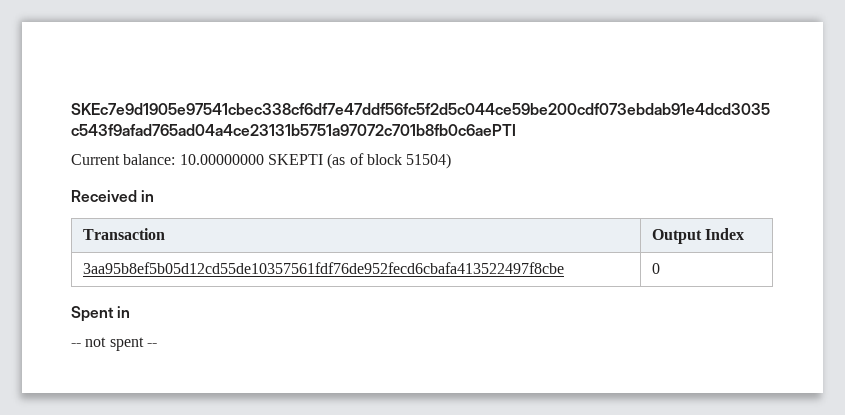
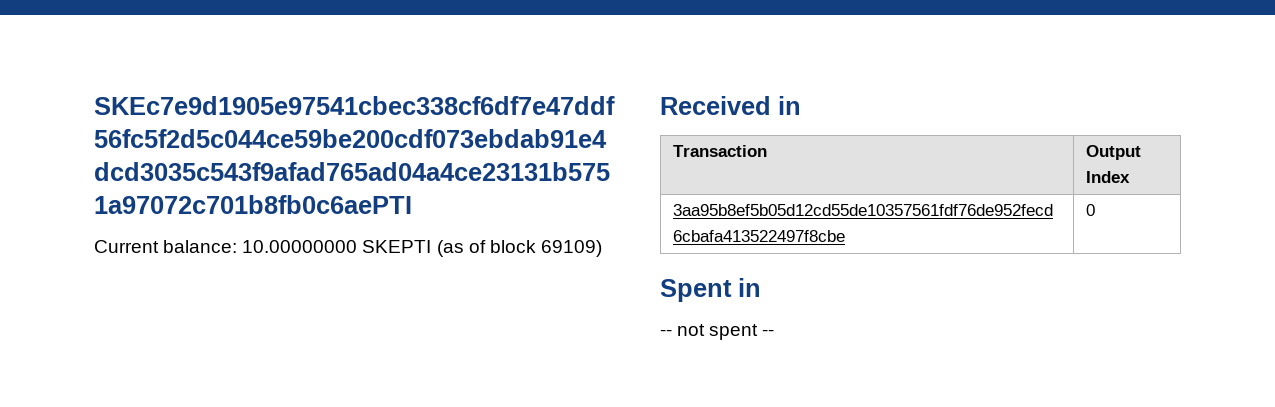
[406,153,452,169] 51504) -> [540,240,602,257] 69109)

